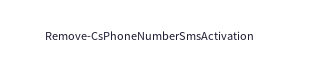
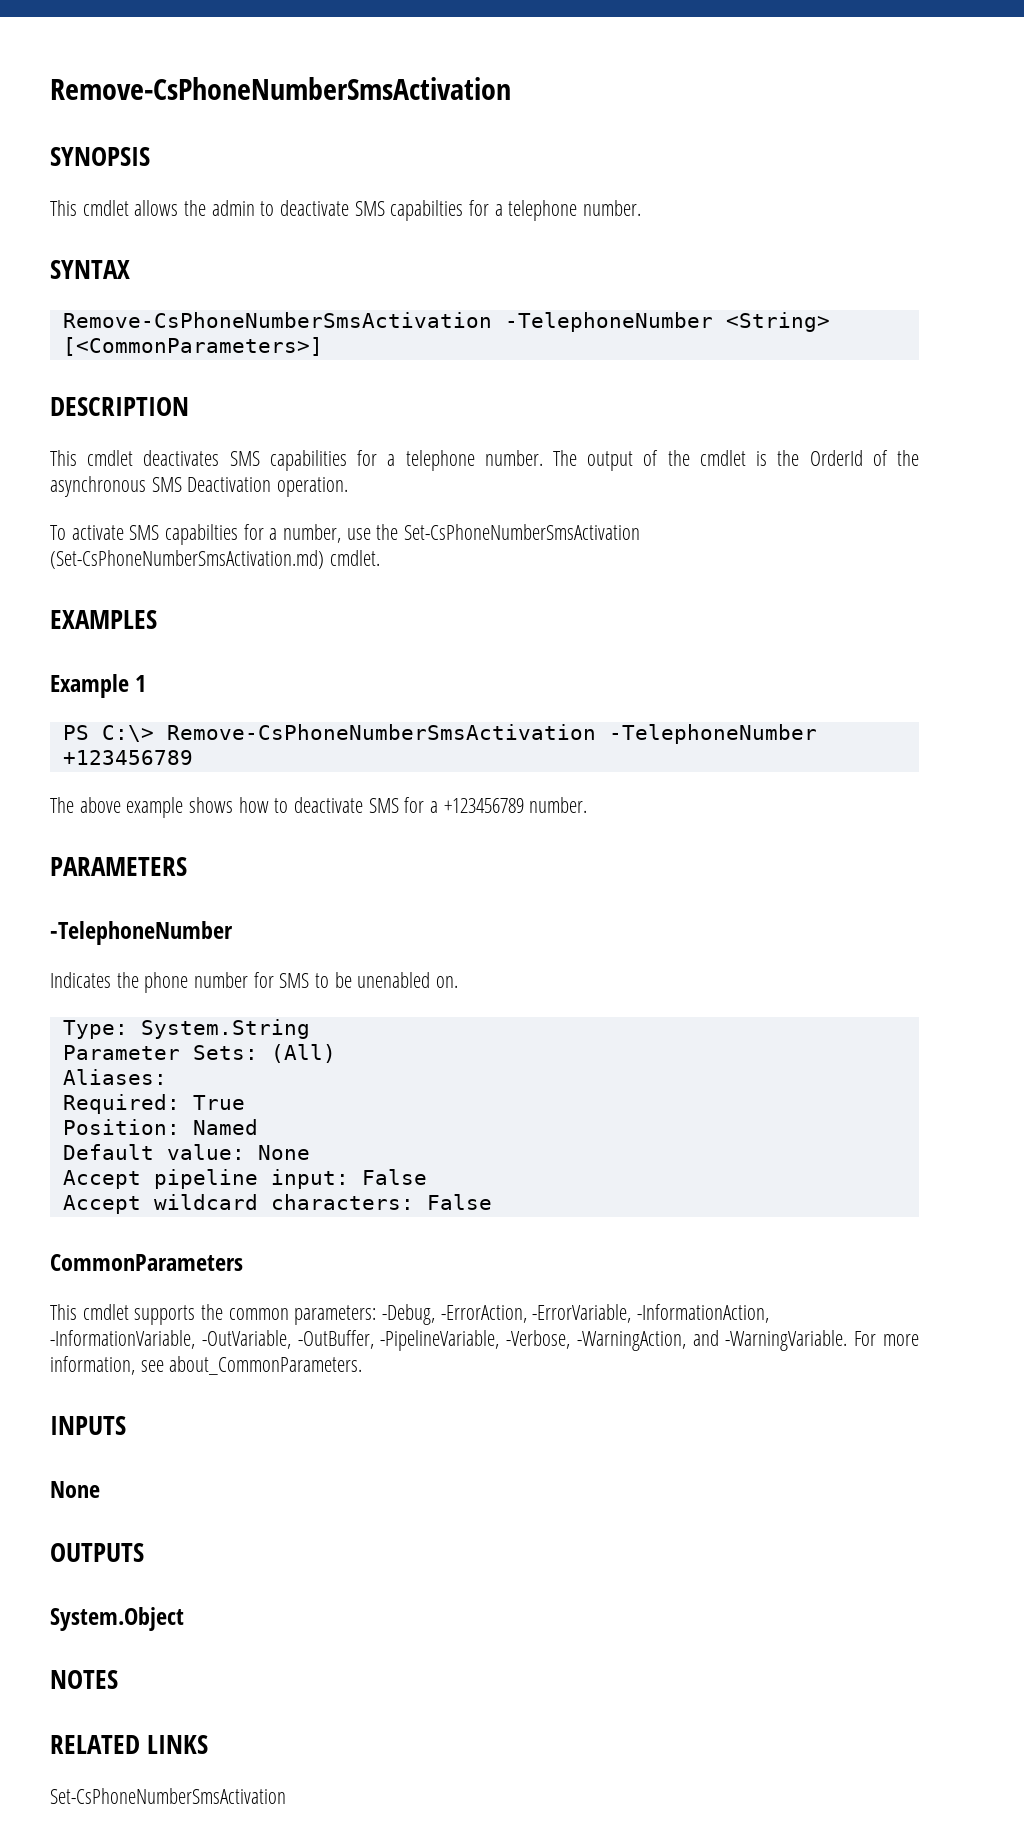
[45,31,254,40] Remove-CsPhoneNumberSmsActivation -> [50,77,511,100] [50,147,150,166] [50,200,642,221] [50,260,130,279] [62,312,830,332] [62,337,323,356] [50,397,189,416] [50,450,919,471] [50,476,349,497] [50,524,641,545] [50,550,380,569] [50,610,157,629] [50,674,147,698] [62,724,817,744] [62,750,193,765] [50,797,588,818] [50,857,187,876] [50,921,233,945] [50,972,459,993] [62,1019,310,1039] [62,1044,336,1063] [62,1069,167,1085] [62,1094,245,1114] [62,1119,258,1135] [62,1144,310,1160] [62,1169,427,1189] [62,1194,492,1214] [50,1254,243,1271] [50,1304,770,1325] [50,1330,920,1351] [50,1356,363,1375] [50,1416,126,1435] [50,1481,100,1498] [50,1543,144,1562] [50,1607,184,1631] [50,1670,118,1689] [50,1735,209,1754] [50,1788,286,1804] Remove-CsPhoneNumberSmsActivation // SYNOPSIS // This cmdlet allows the admin to deactivate SMS capabilties for a telephone number. // SYNTAX // Remove-CsPhoneNumberSmsActivation -TelephoneNumber <String> [<CommonParameters>] // DESCRIPTION // This cmdlet deactivates SMS capabilities for a telephone number. The output of the cmdlet is the OrderId of the asynchronous SMS Deactivation operation. // To activate SMS capabilties for a number, use the Set-CsPhoneNumberSmsActivation (Set-CsPhoneNumberSmsActivation.md) cmdlet. // EXAMPLES // Example 1 // PS C:\> Remove-CsPhoneNumberSmsActivation -TelephoneNumber +123456789 // The above example shows how to deactivate SMS for a +123456789 number. // PARAMETERS // -TelephoneNumber // Indicates the phone number for SMS to be unenabled on. // Type: System.String // Parameter Sets: (All) // Aliases: // Required: True // Position: Named // Default value: None // Accept pipeline input: False // Accept wildcard characters: False // CommonParameters // This cmdlet supports the common parameters: -Debug, -ErrorAction, -ErrorVariable, -InformationAction, -InformationVariable, -OutVariable, -OutBuffer, -PipelineVariable, -Verbose, -WarningAction, and -WarningVariable. For more information, see about_CommonParameters. // INPUTS // None // OUTPUTS // System.Object // NOTES // RELATED LINKS // Set-CsPhoneNumberSmsActivation

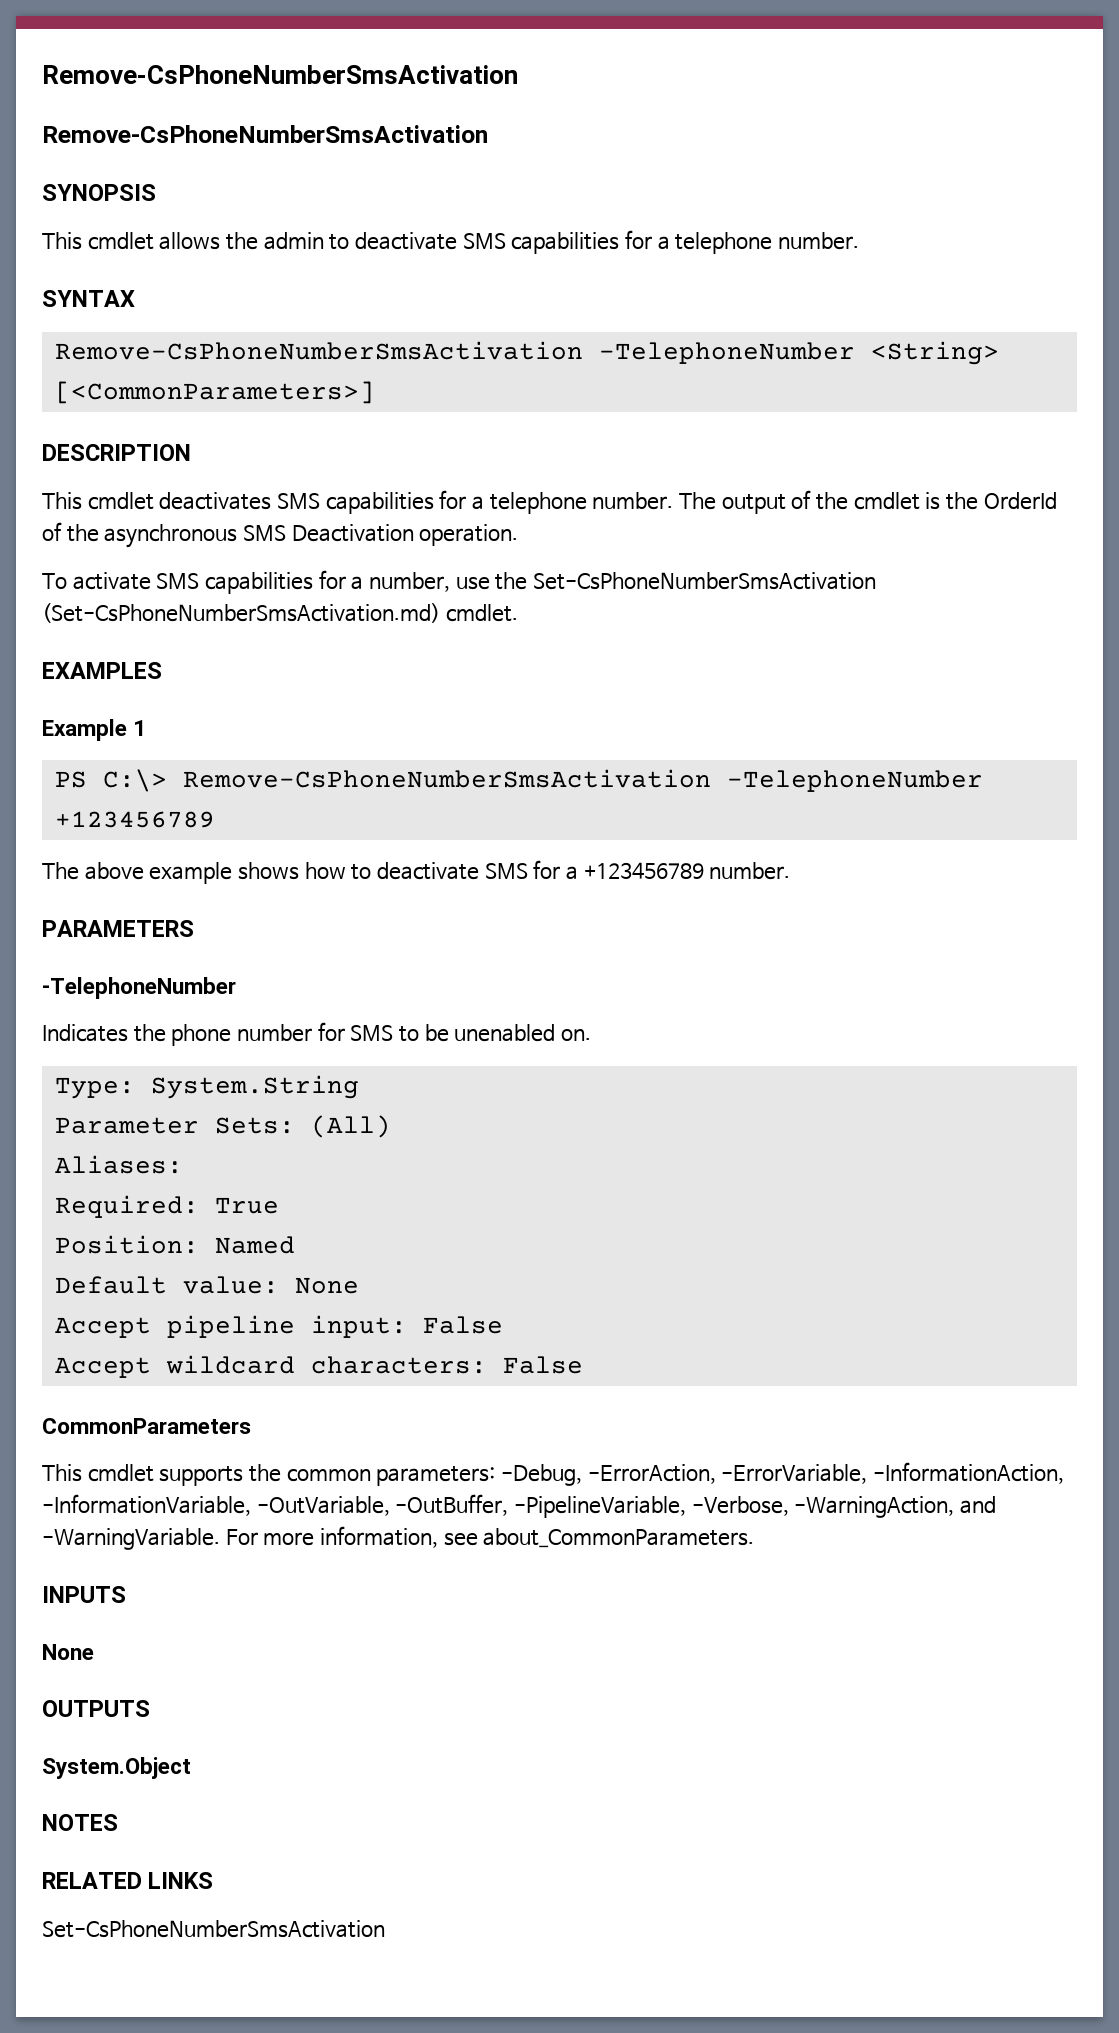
[50,77,511,100] Remove-CsPhoneNumberSmsActivation -> [42,65,518,84] [42,125,488,143] Remove-CsPhoneNumberSmsActivation // Remove-CsPhoneNumberSmsActivation
[390,200,464,221] capabilties -> [511,232,620,254] capabilities
[164,524,238,545] capabilties -> [204,572,313,594] capabilities

